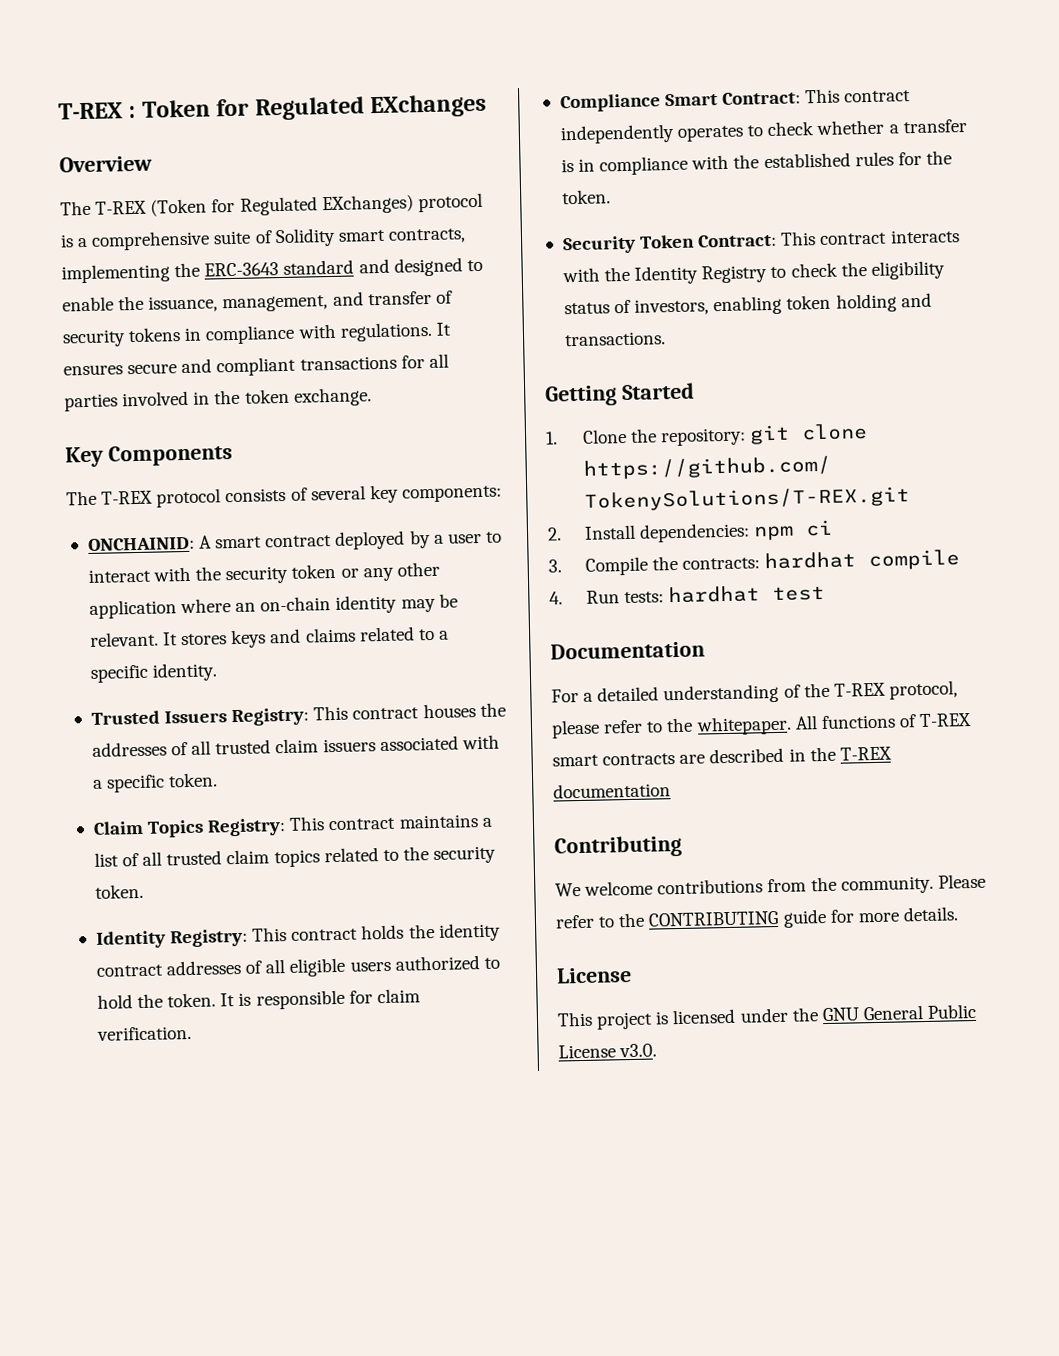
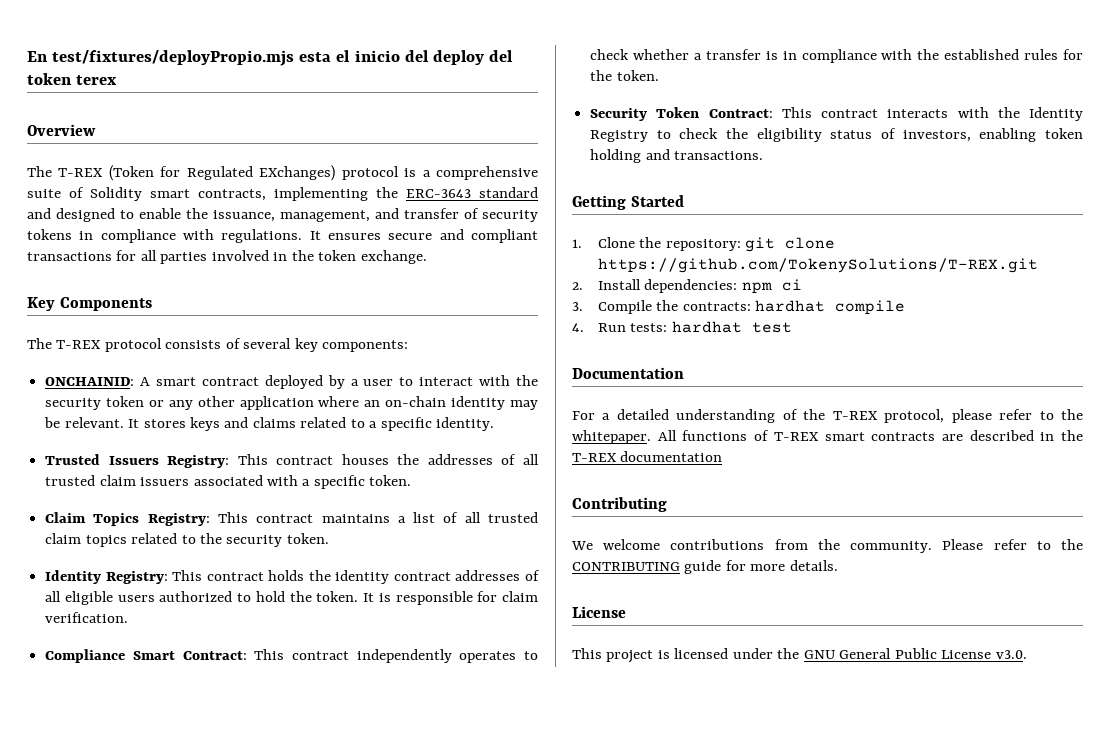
[58,93,488,121] T-REX : Token for Regulated EXchanges -> [27,50,513,66] [27,73,118,85] En test/fixtures/deployPropio.mjs esta el inicio del deploy del token terex

